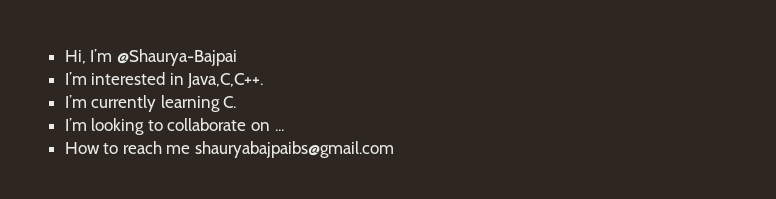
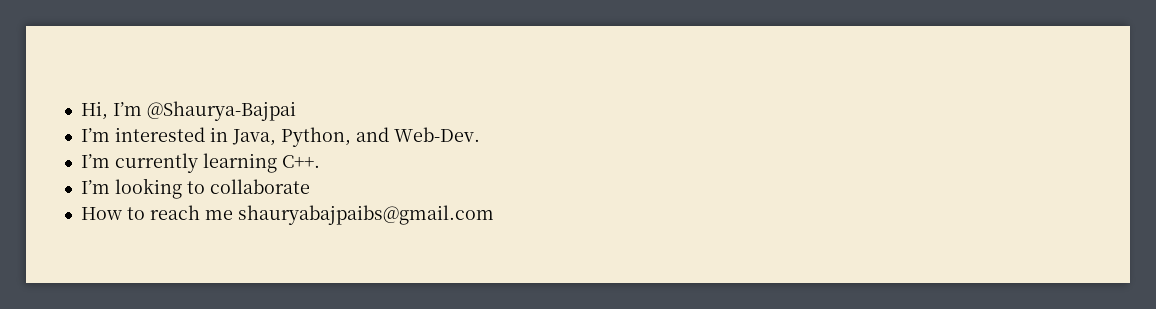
[187,73,264,88] Java,C,C++. -> [231,127,480,147] Java, Python, and Web-Dev.
[223,96,237,108] C. -> [281,155,320,168] C++.
[251,122,284,131] on ... -> (310, 186) none

